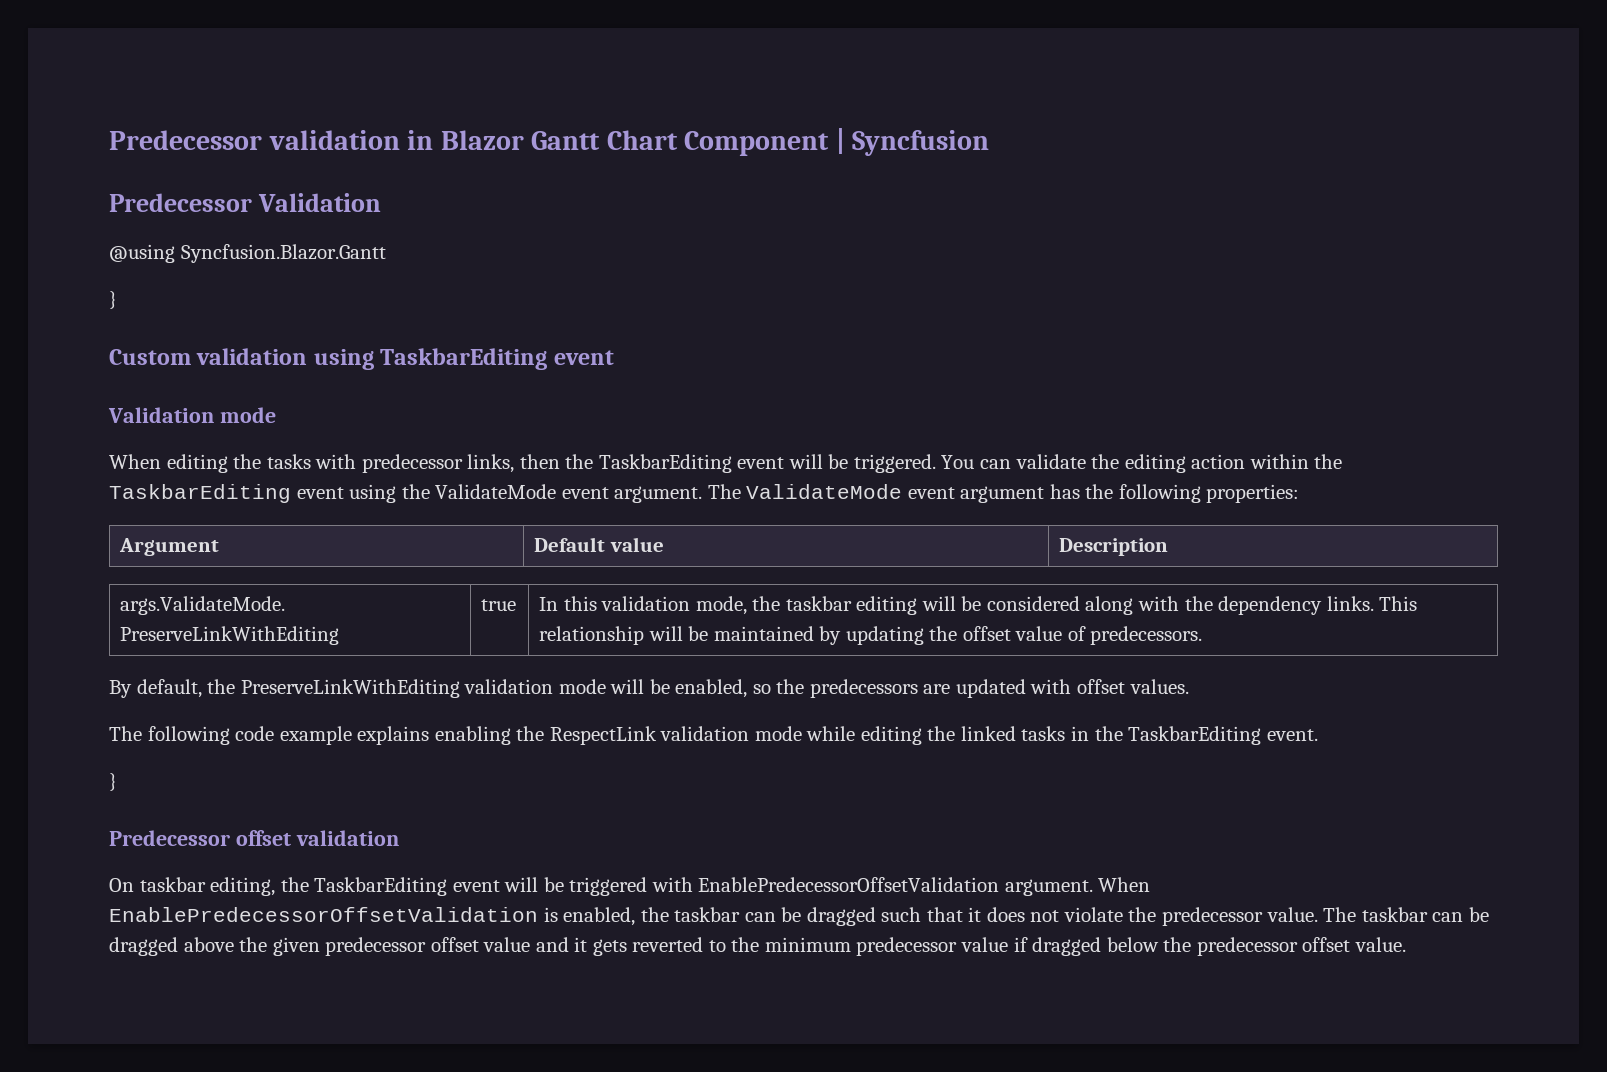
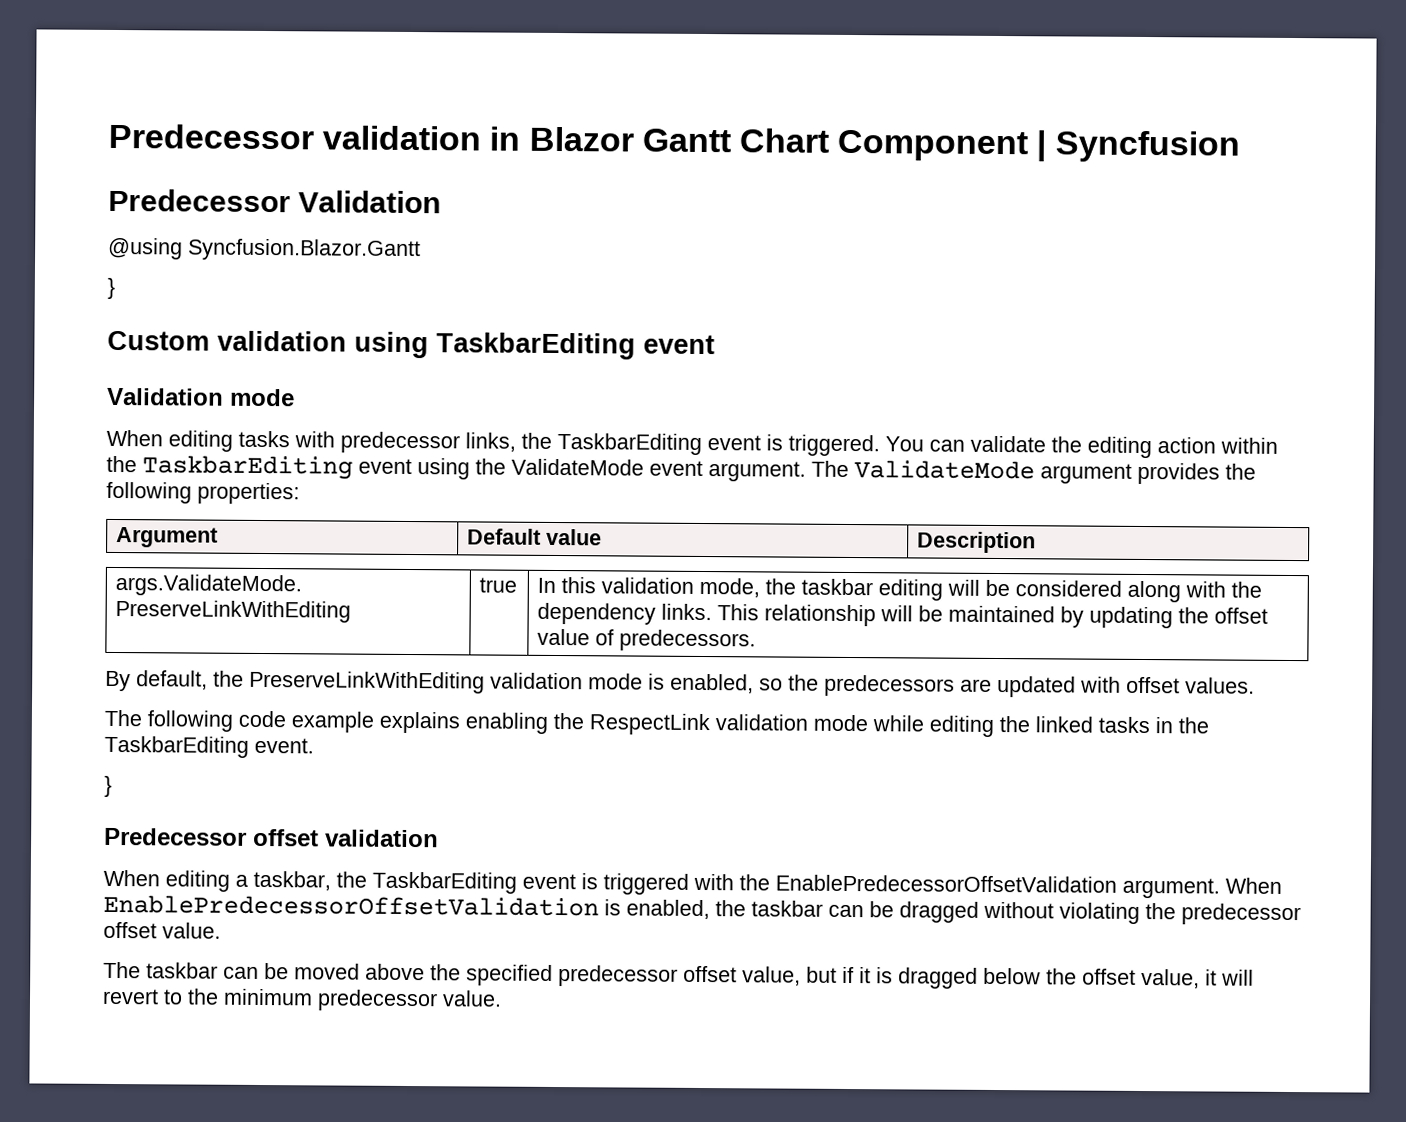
[233,454,262,469] the -> (233, 441) none
[519,454,849,473] then the TaskbarEditing event will be -> [521,432,783,455] the TaskbarEditing event is
[907,484,1080,503] event argument has -> [1040,462,1220,485] argument provides
[610,679,670,694] will be -> [648,673,665,690] is
[109,877,564,896] On taskbar editing, the TaskbarEditing event will be -> [103,869,598,894] When editing a taskbar, the TaskbarEditing event is
(693, 884) none -> [739,874,770,891] the
[881,907,1318,926] such that it does not violate the predecessor value. -> [983,901,1301,926] [103,921,221,939] without violating the predecessor offset value. //
[109,937,178,956] dragged -> [294,963,360,980] moved
[272,937,1351,956] given predecessor offset value and it gets reverted to the minimum predecessor value if dragged below the predecessor offset -> [466,964,1254,989] [102,988,438,1012] specified predecessor offset value, but if it is dragged below the offset value, it will revert to the minimum predecessor

